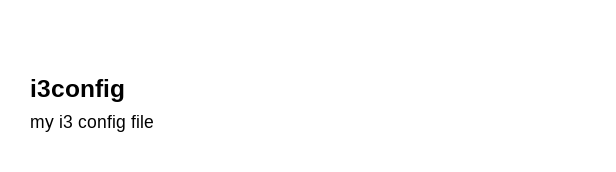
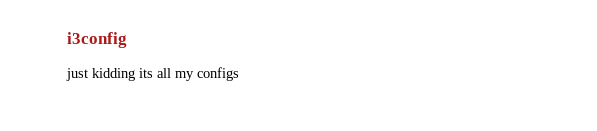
[30,115,154,132] my i3 config file -> [66,67,239,81] just kidding its all my configs

